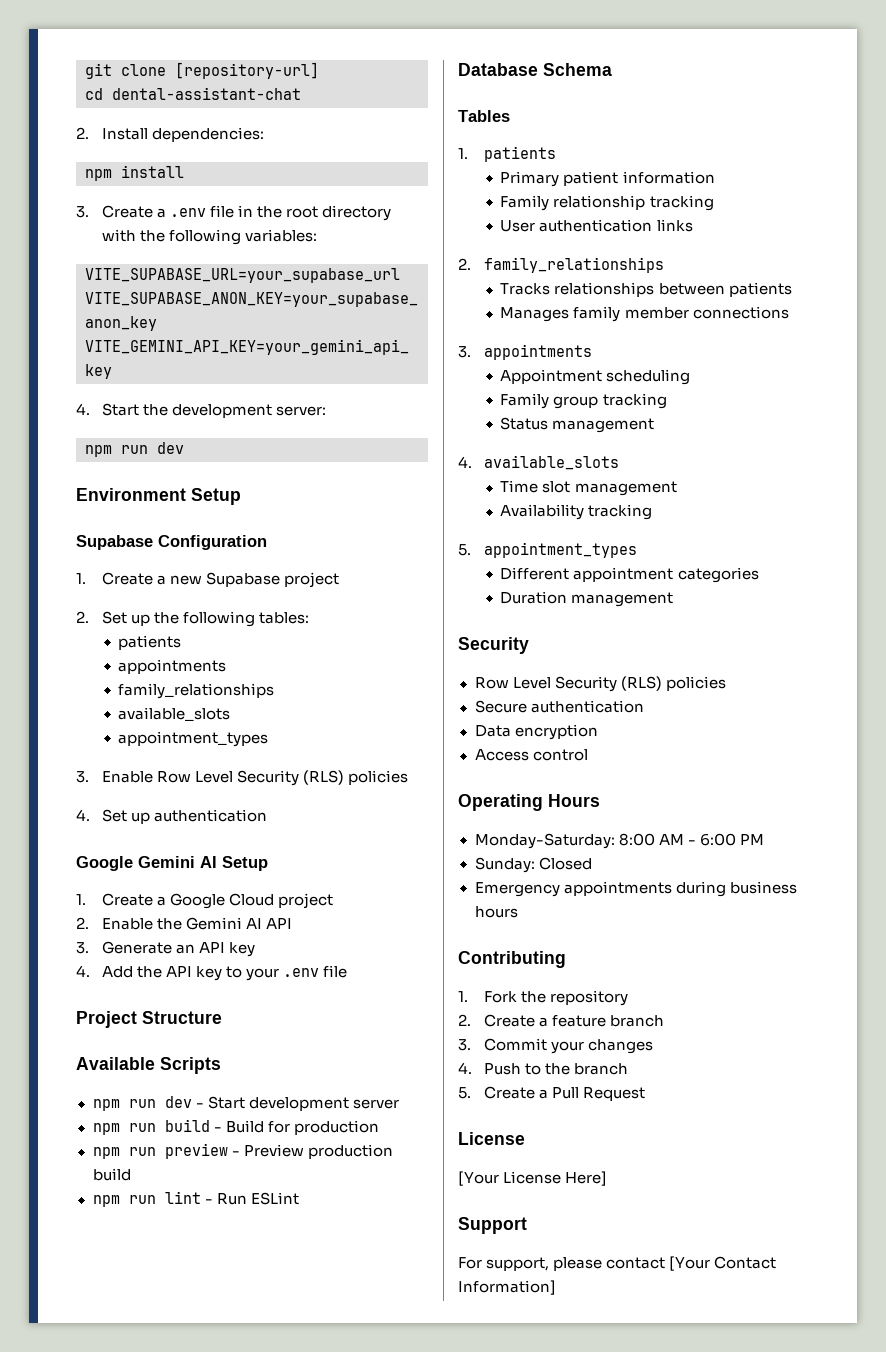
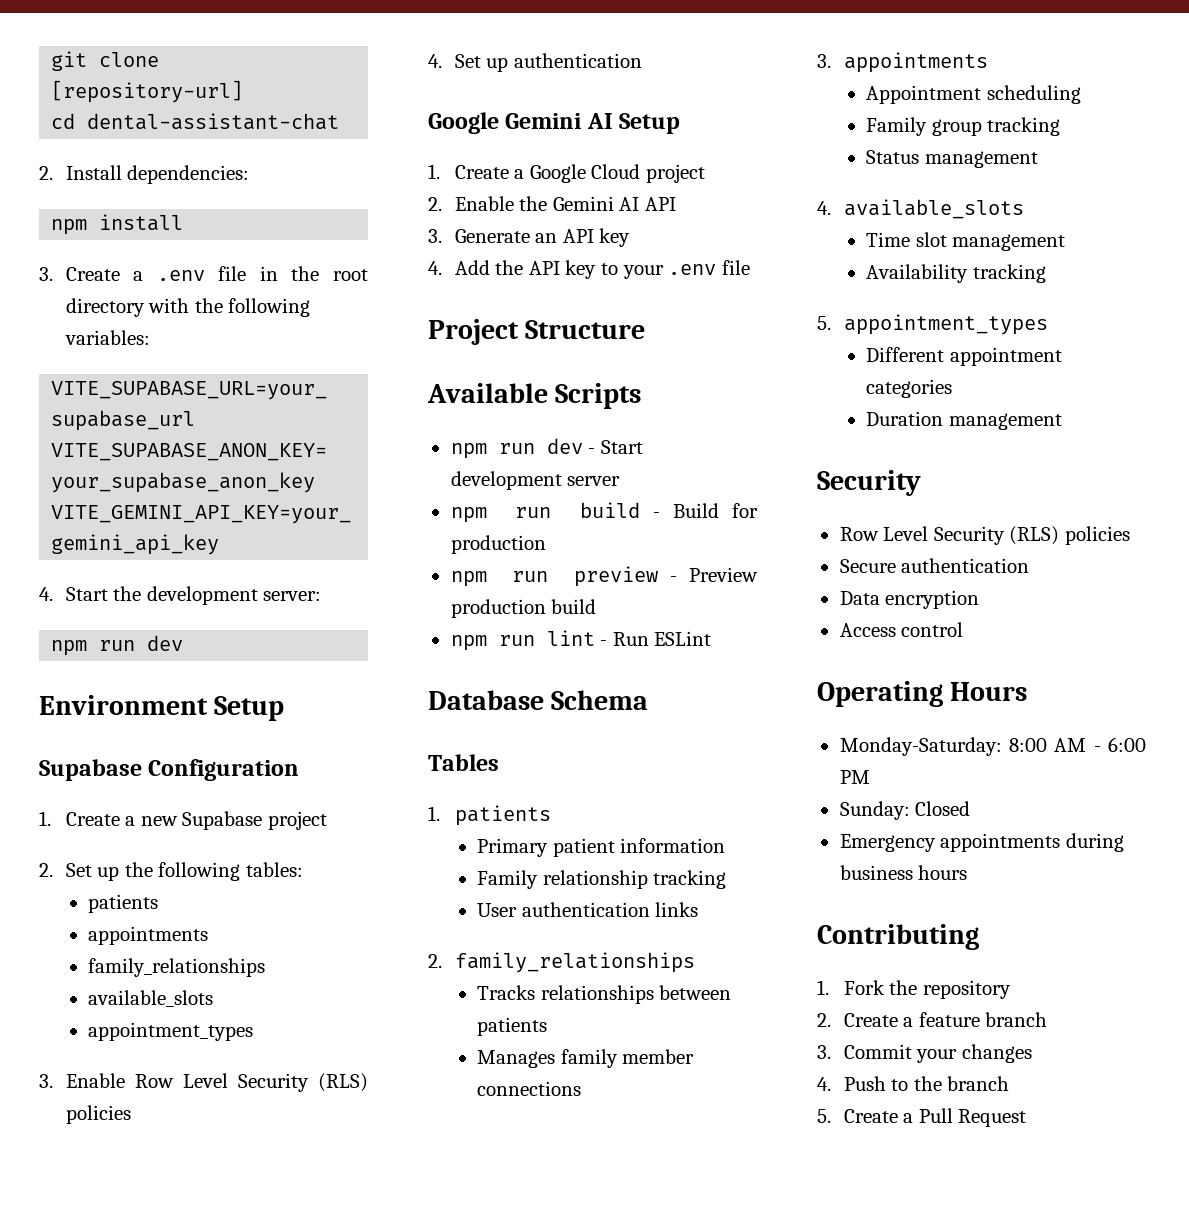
[458,1132,525,1145] [458,1171,608,1186] [458,1217,527,1234] [458,1256,777,1271] [458,1280,556,1295] // License // [Your License Here] // Support // For support, please contact [Your Contact Information] -> (1027, 1118) none

